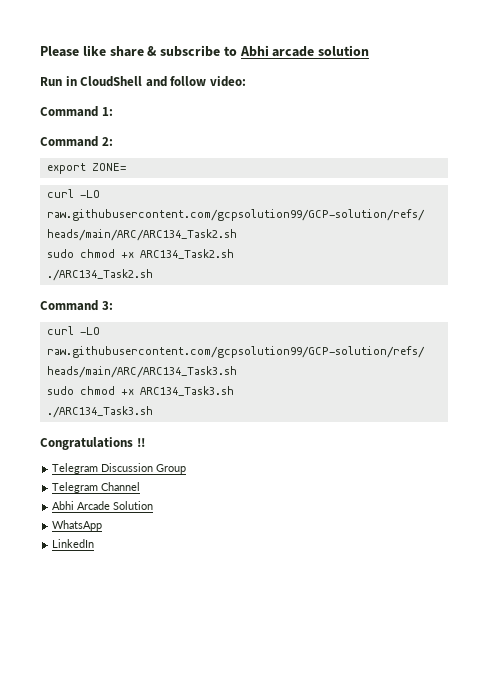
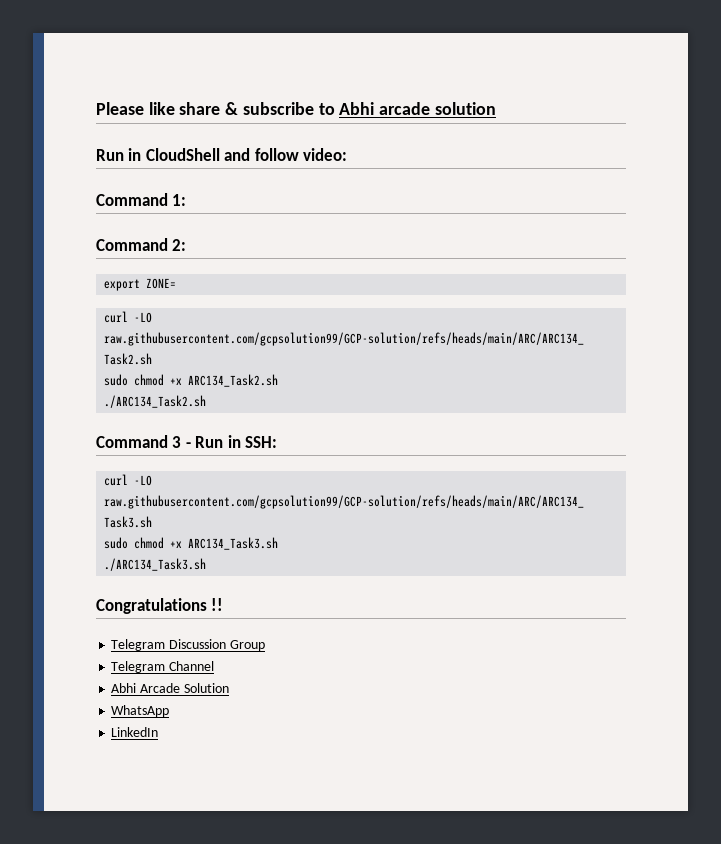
[101,301,113,310] 3: -> [172,435,278,448] 3 - Run in SSH:

